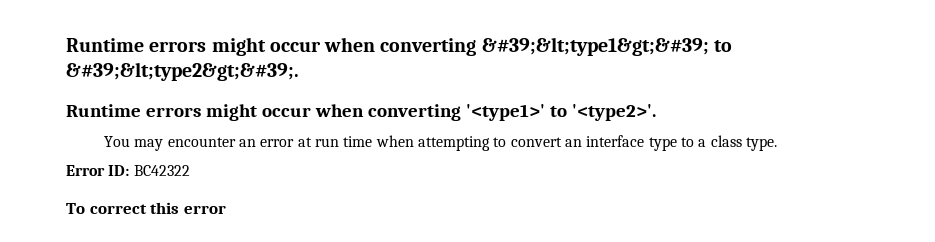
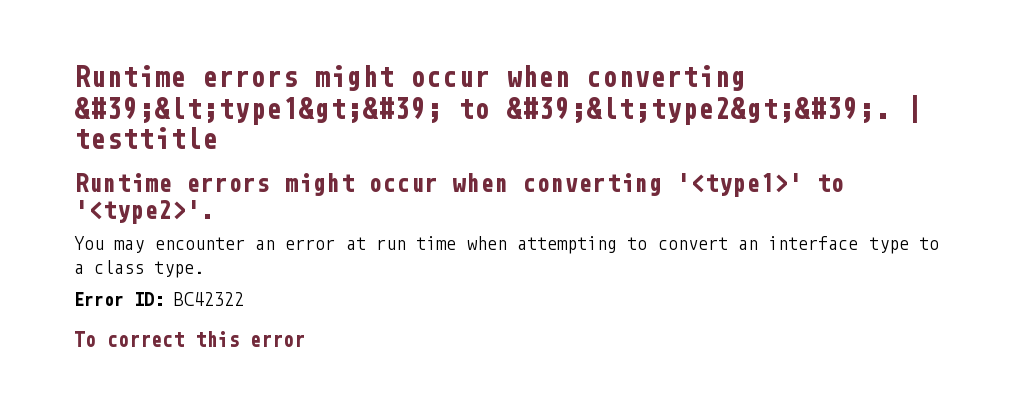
(299, 71) none -> [906,95,922,123] [74,127,218,149] | testtitle

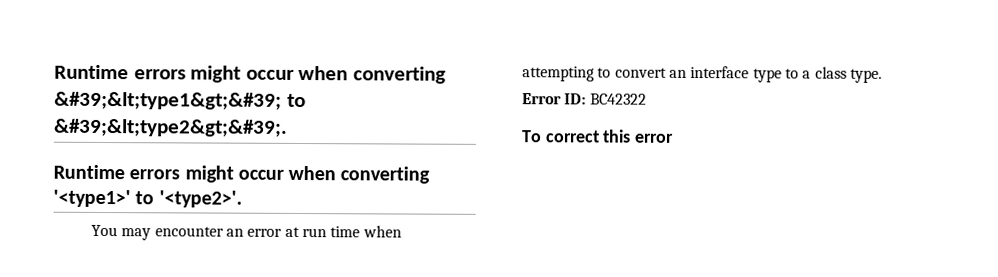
[906,95,922,123] [74,127,218,149] | testtitle -> (288, 127) none

